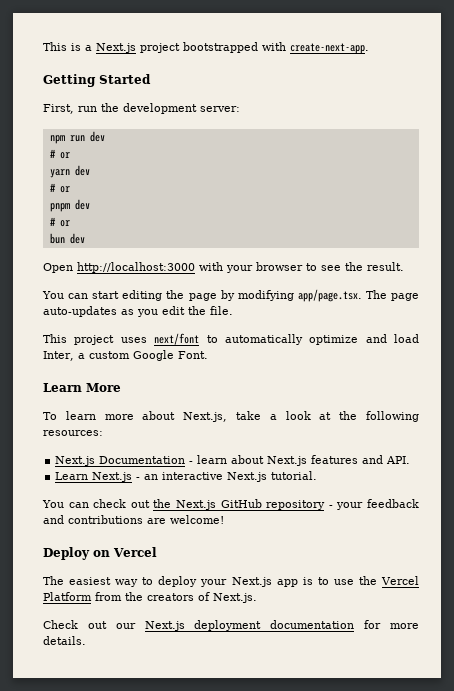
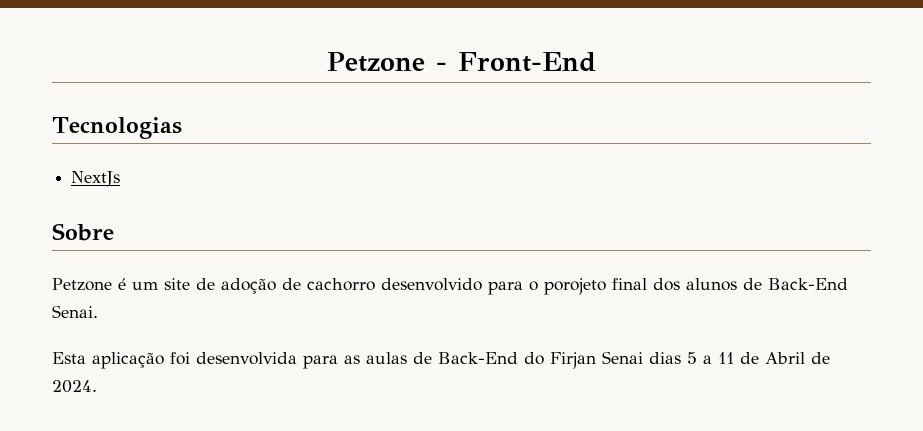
[43,42,369,54] [43,74,151,87] [43,103,240,114] [49,131,105,144] [49,149,70,159] [49,165,90,178] [49,183,70,193] [49,199,90,212] [49,217,70,227] [49,233,85,244] [43,262,404,273] [42,289,419,302] [43,306,233,317] [43,333,419,345] [43,350,208,361] [43,383,121,392] [43,411,420,422] [43,430,103,436] [55,455,411,466] [55,471,318,482] [42,499,419,510] [43,515,224,524] [43,547,157,560] [43,576,419,587] [43,592,257,603] [43,620,419,631] [43,636,86,645] This is a Next.js project bootstrapped with create-next-app. // Getting Started // First, run the development server: // npm run dev // # or // yarn dev // # or // pnpm dev // # or // bun dev // Open http://localhost:3000 with your browser to see the result. // You can start editing the page by modifying app/page.tsx. The page auto-updates as you edit the file. // This project uses next/font to automatically optimize and load Inter, a custom Google Font. // Learn More // To learn more about Next.js, take a look at the following resources: // Next.js Documentation - learn about Next.js features and API. // Learn Next.js - an interactive Next.js tutorial. // You can check out the Next.js GitHub repository - your feedback and contributions are welcome! // Deploy on Vercel // The easiest way to deploy your Next.js app is to use the Vercel Platform from the creators of Next.js. // Check out our Next.js deployment documentation for more details. -> [327,52,596,72] [52,117,182,139] [71,171,121,187] [52,223,114,241] [52,278,848,295] [52,305,98,318] [52,351,830,369] [52,380,97,393] Petzone - Front-End // Tecnologias // NextJs // Sobre // Petzone é um site de adoção de cachorro desenvolvido para o porojeto final dos alunos de Back-End Senai. // Esta aplicação foi desenvolvida para as aulas de Back-End do Firjan Senai dias 5 a 11 de Abril de 2024.

